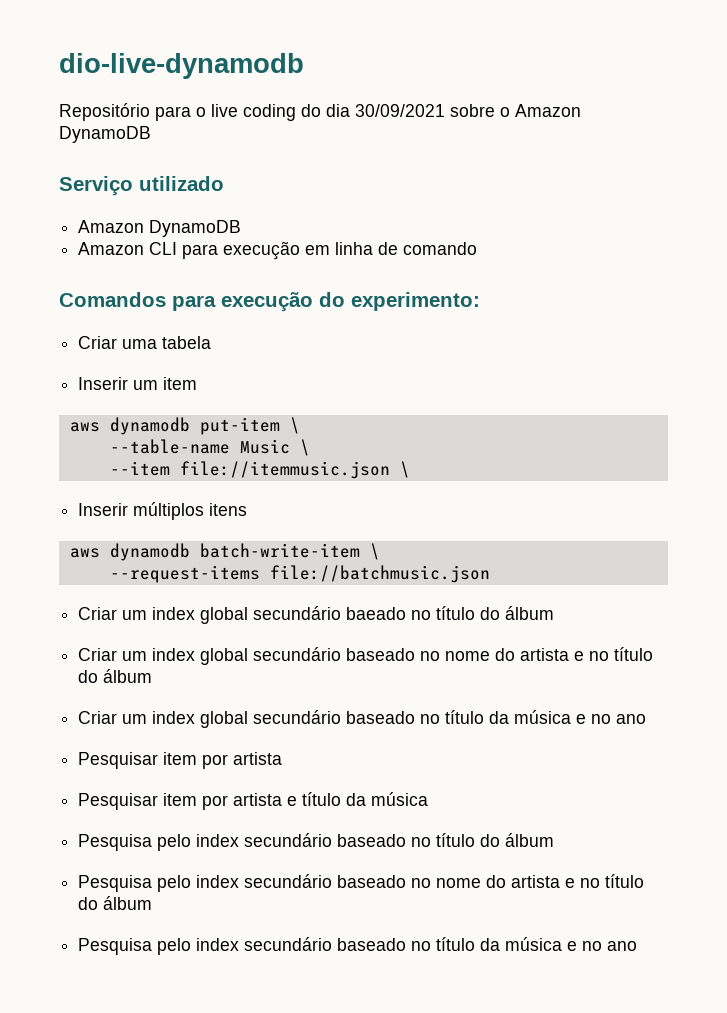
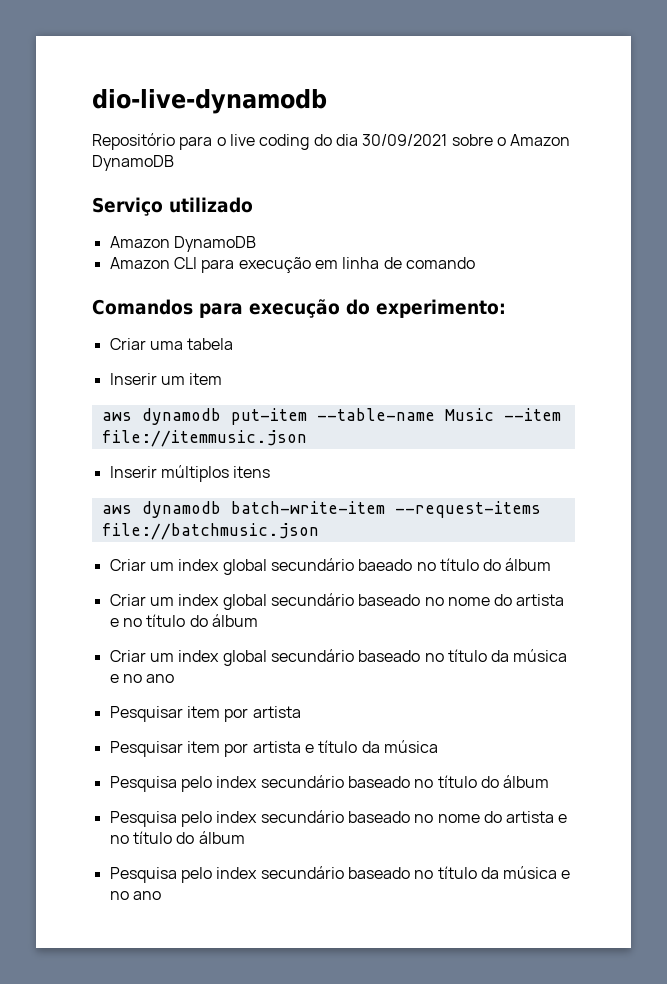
[289,417,300,434] \ // -> (307, 416) none
[299,439,310,456] \ // -> (494, 414) none
[399,461,410,478] \ -> (307, 438) none
[369,543,380,560] \ // -> (385, 507) none

